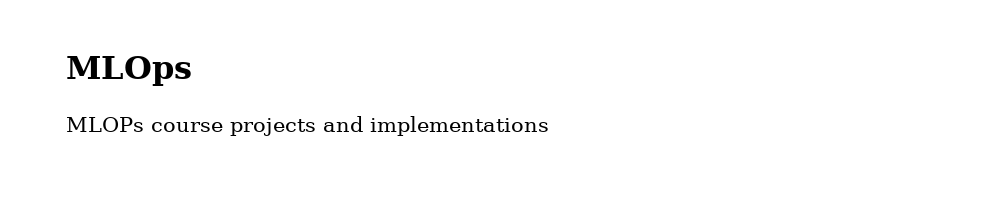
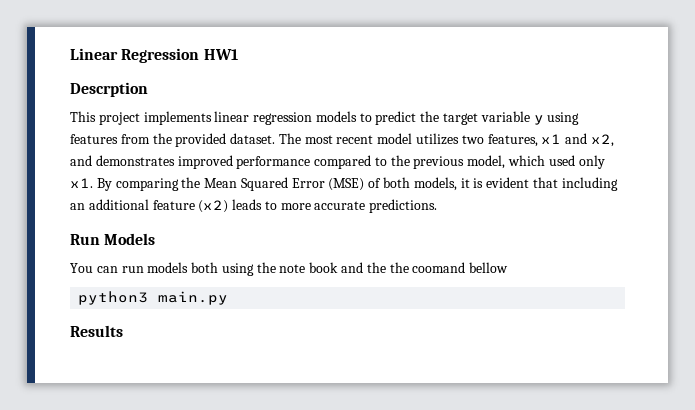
[66,56,192,86] [66,116,549,136] MLOps // MLOPs course projects and implementations -> [70,48,238,63] [70,82,148,97] [70,111,580,125] [70,133,614,147] [70,155,605,169] [70,177,618,191] [70,199,438,213] [70,233,156,245] [70,262,509,276] [78,291,229,305] [70,325,123,337] Linear Regression HW1 // Descrption // This project implements linear regression models to predict the target variable y using features from the provided dataset. The most recent model utilizes two features, x1 and x2, and demonstrates improved performance compared to the previous model, which used only x1. By comparing the Mean Squared Error (MSE) of both models, it is evident that including an additional feature (x2) leads to more accurate predictions. // Run Models // You can run models both using the note book and the the coomand bellow // python3 main.py // Results

